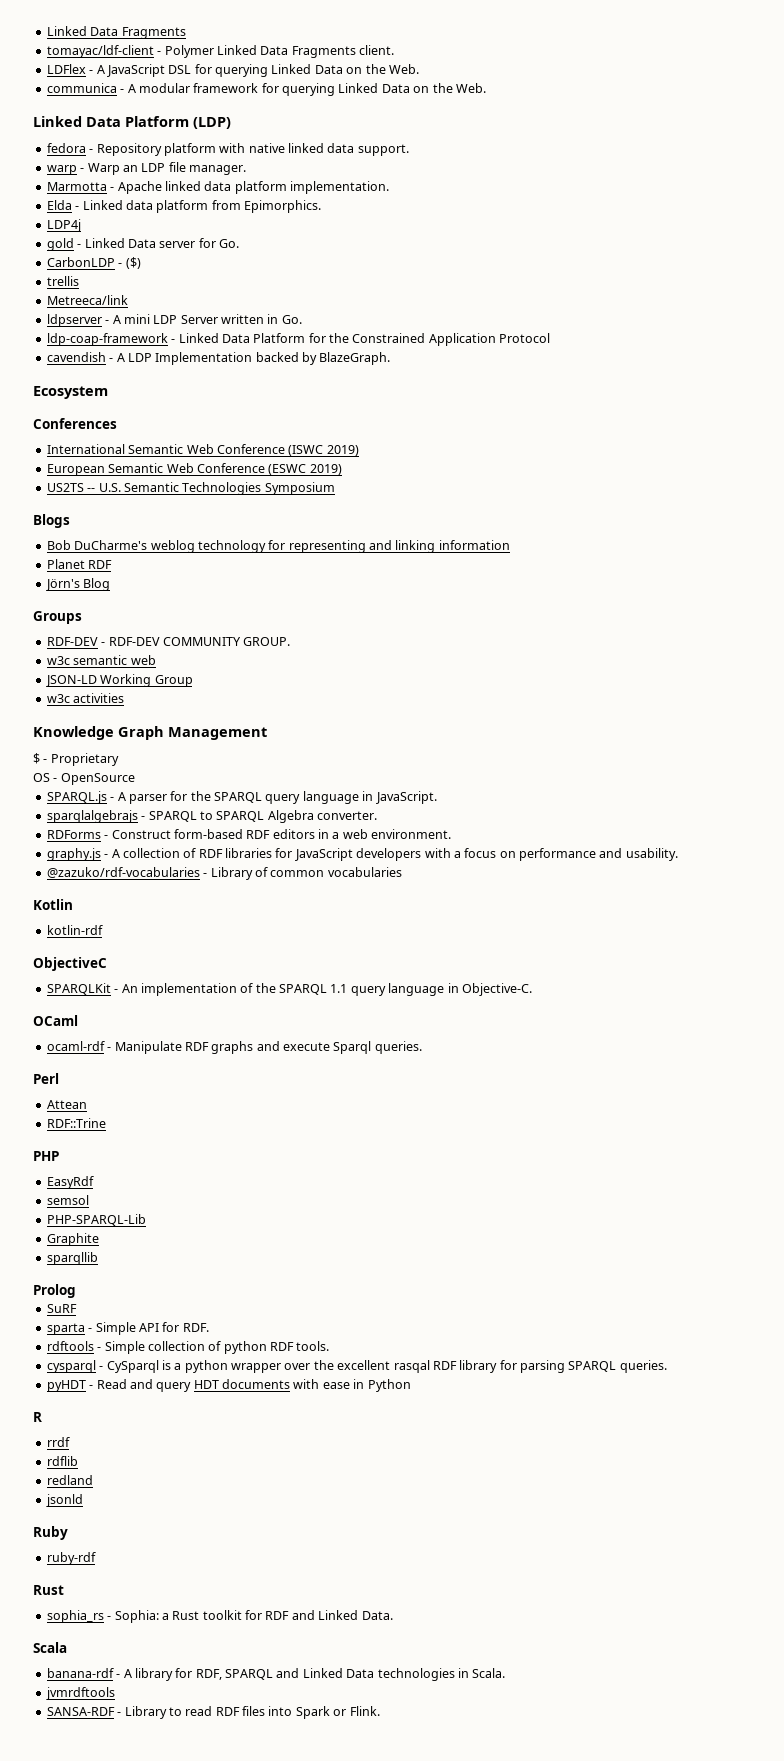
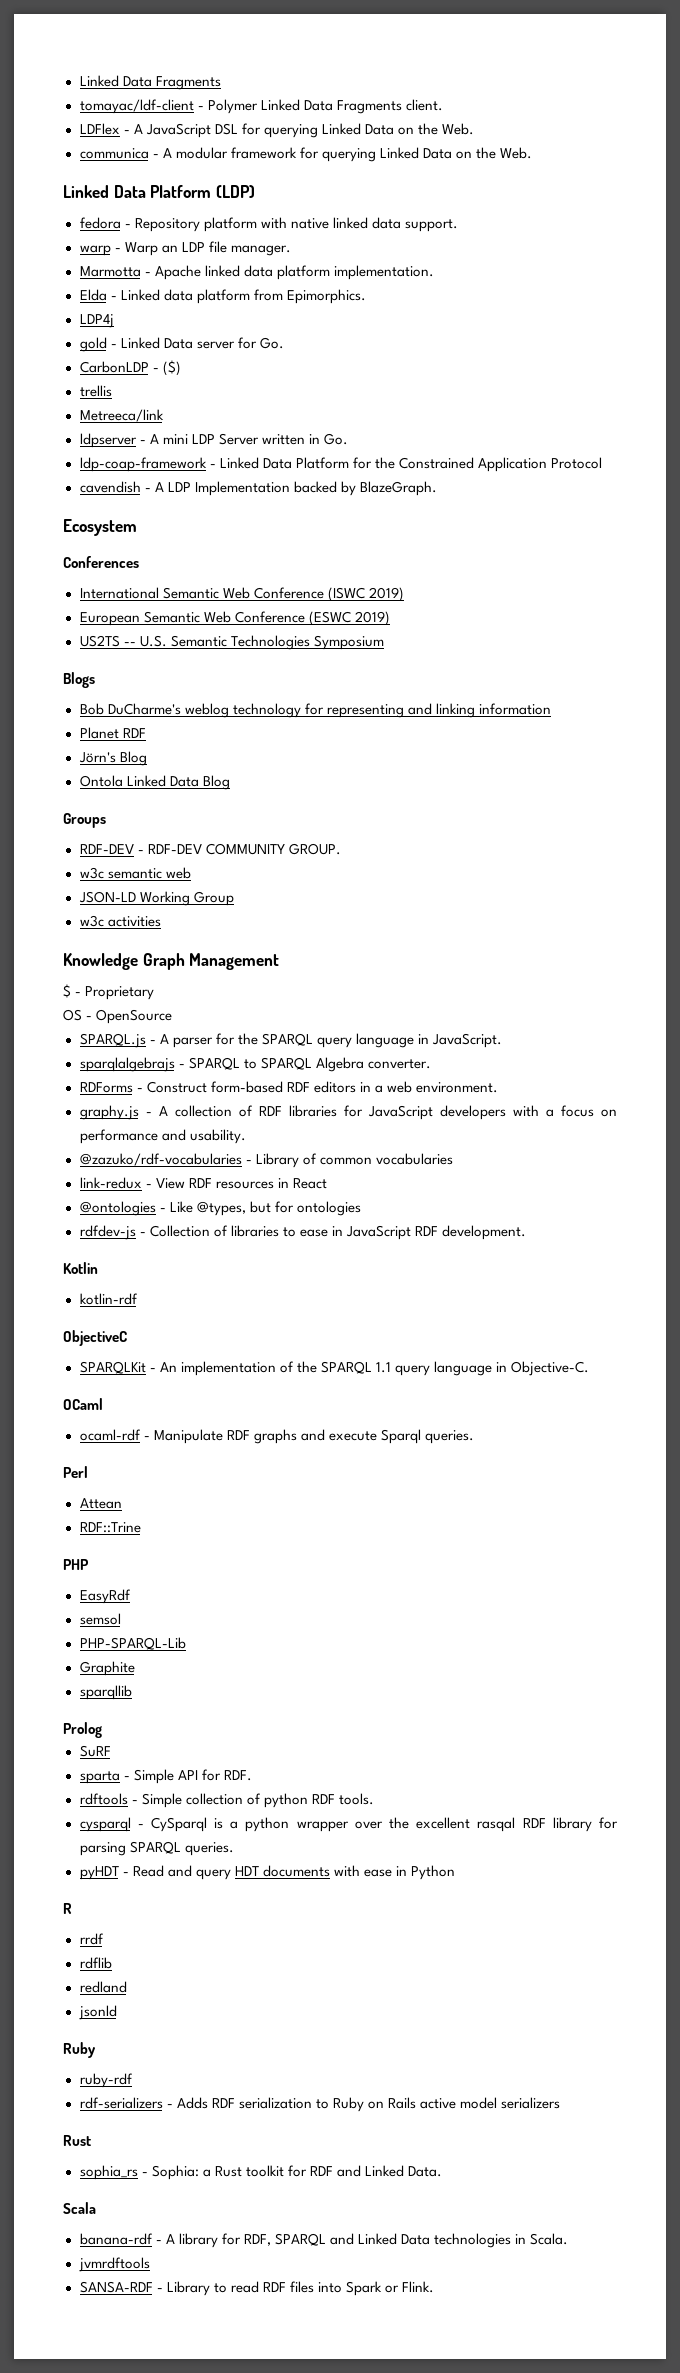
(111, 584) none -> [79,775,230,790] // Ontola Linked Data Blog
(402, 872) none -> [79,1177,327,1189] [79,1201,361,1216] [79,1225,527,1240] // link-redux - View RDF resources in React // @ontologies - Like @types, but for ontologies // rdfdev-js - Collection of libraries to ease in JavaScript RDF development.
(96, 1558) none -> [79,2097,561,2112] // rdf-serializers - Adds RDF serialization to Ruby on Rails active model serializers

